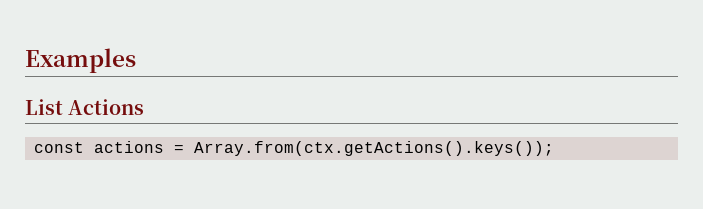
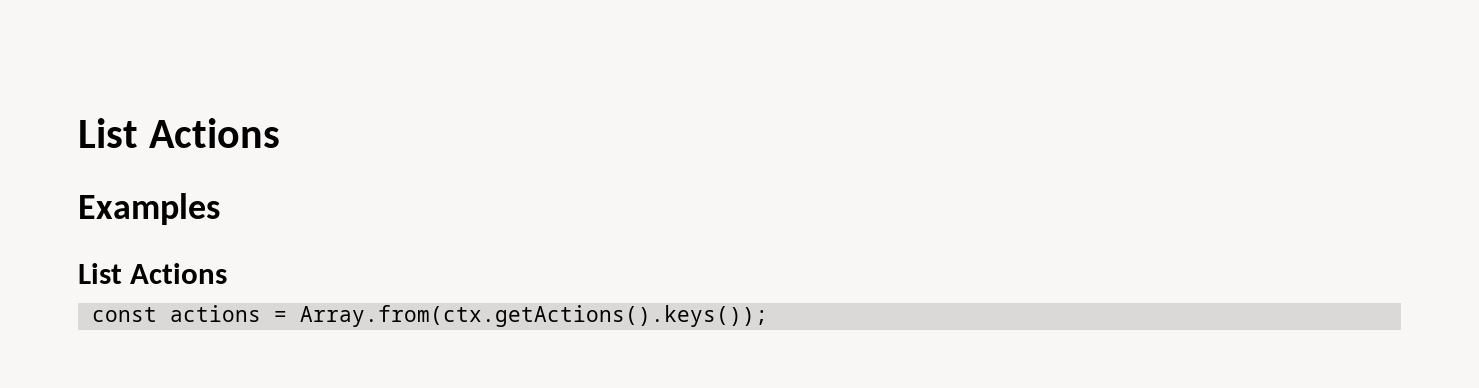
(25, 60) none -> [78,118,281,148] List Actions //

